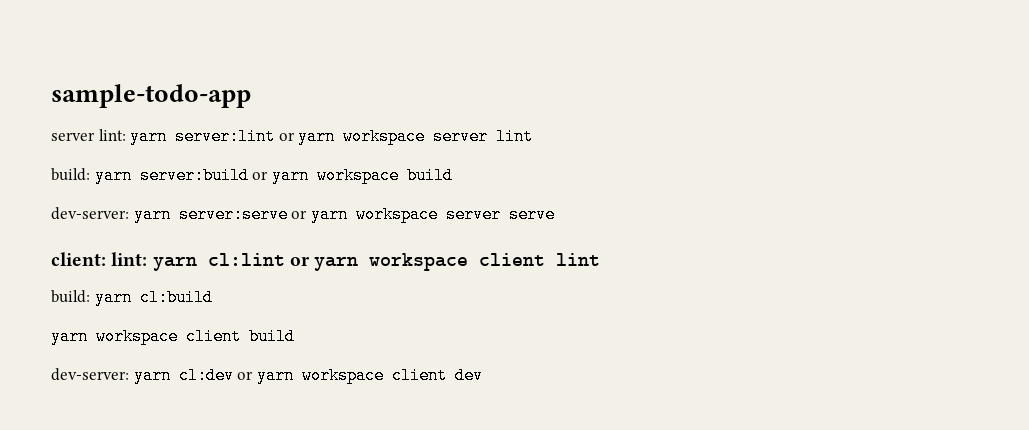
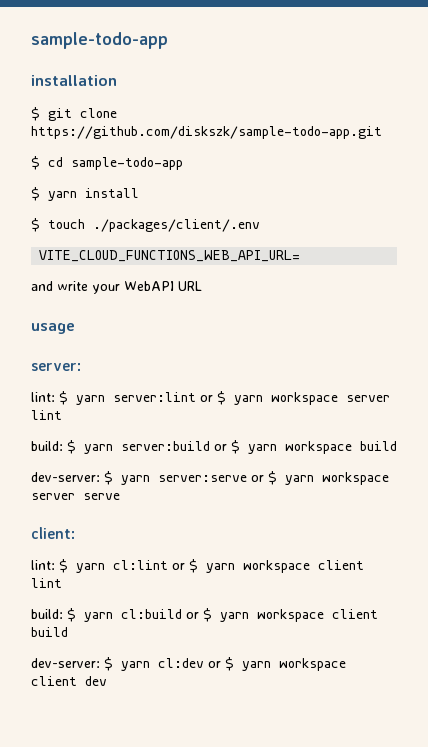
[51,84,251,108] [51,129,126,141] sample-todo-app // server lint: -> [31,32,168,49] [31,75,117,86] [31,107,117,121] [31,126,382,139] [31,156,183,170] [31,187,139,201] [31,218,260,232] [39,250,301,262] [31,281,202,294] [31,323,75,334] [31,363,81,371] [31,391,68,405] sample-todo-app // installation // $ git clone https://github.com/diskszk/sample-todo-app.git // $ cd sample-todo-app // $ yarn install // $ touch ./packages/client/.env // VITE_CLOUD_FUNCTIONS_WEB_API_URL= // and write your WebAPI URL // usage // server: // lint: $
(295, 136) none -> [217,391,226,405] $
(90, 174) none -> [67,440,76,454] $
(269, 175) none -> [231,440,240,454] $
(129, 213) none -> [104,471,113,485] $
(308, 214) none -> [268,471,277,485] $
[111,252,148,266] lint: -> [31,559,68,573] // lint: $
(310, 261) none -> [189,559,198,573] $
(90, 296) none -> [67,608,76,622] $
(213, 297) // -> [186,608,212,622] or $
(129, 374) none -> [104,657,113,671] $
(254, 375) none -> [225,657,234,671] $

